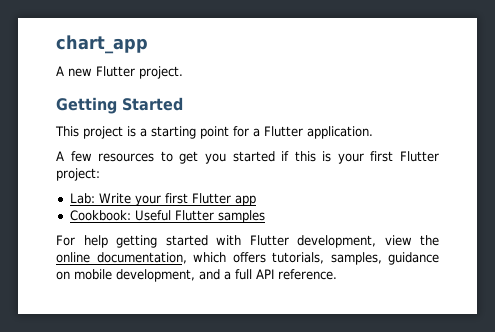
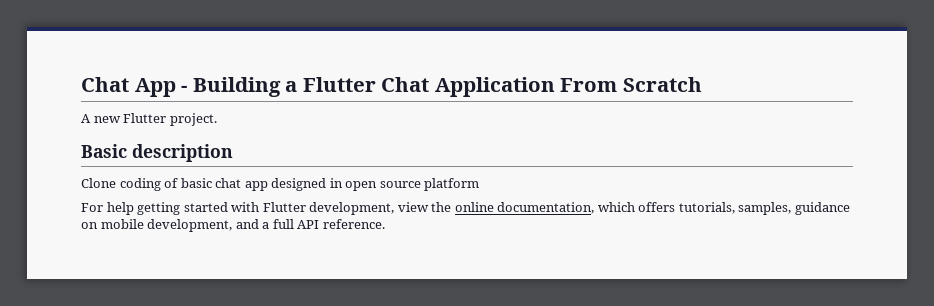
[56,35,148,54] [56,66,183,79] [56,97,183,114] [55,126,373,139] [56,151,439,164] [56,168,100,181] [69,193,256,206] [69,210,265,223] chart_app // A new Flutter project. // Getting Started // This project is a starting point for a Flutter application. // A few resources to get you started if this is your first Flutter project: // Lab: Write your first Flutter app // Cookbook: Useful Flutter samples -> [81,77,702,97] [81,113,217,126] [81,144,233,162] [81,178,480,191] Chat App - Building a Flutter Chat Application From Scratch // A new Flutter project. // Basic description // Clone coding of basic chat app designed in open source platform

